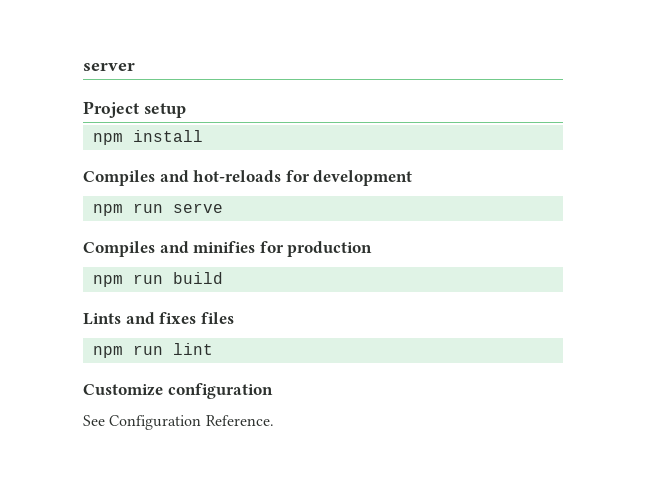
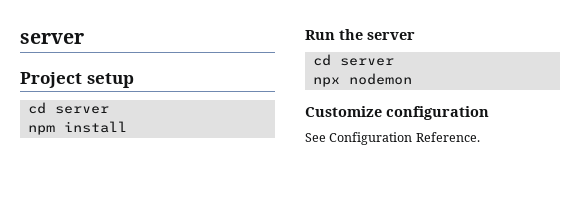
(186, 110) none -> [27,102,109,114] // cd server
[83,170,413,186] [92,203,223,216] [83,241,373,257] [92,272,223,287] [83,312,234,325] [92,343,213,358] Compiles and hot-reloads for development // npm run serve // Compiles and minifies for production // npm run build // Lints and fixes files // npm run lint -> [305,29,415,40] [312,54,394,66] [312,73,412,87] Run the server // cd server // npx nodemon

